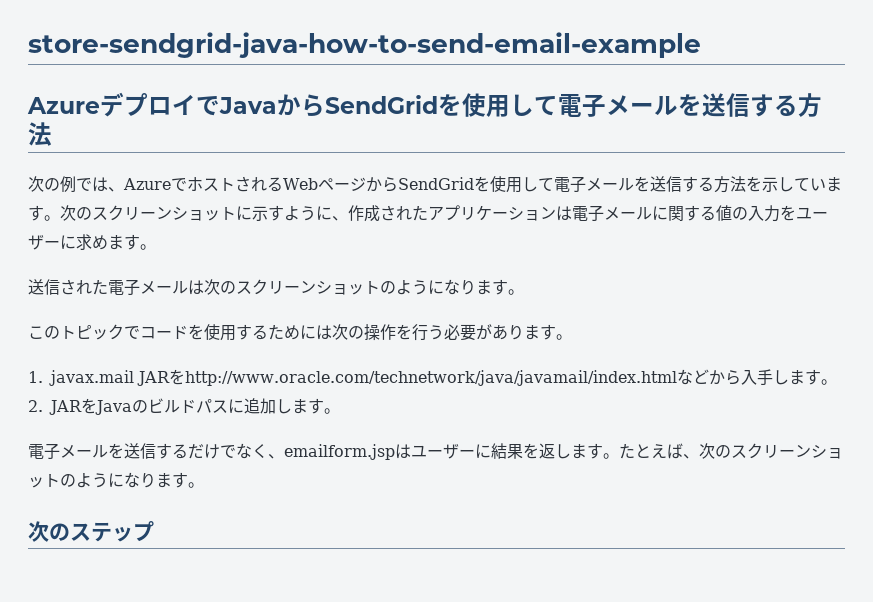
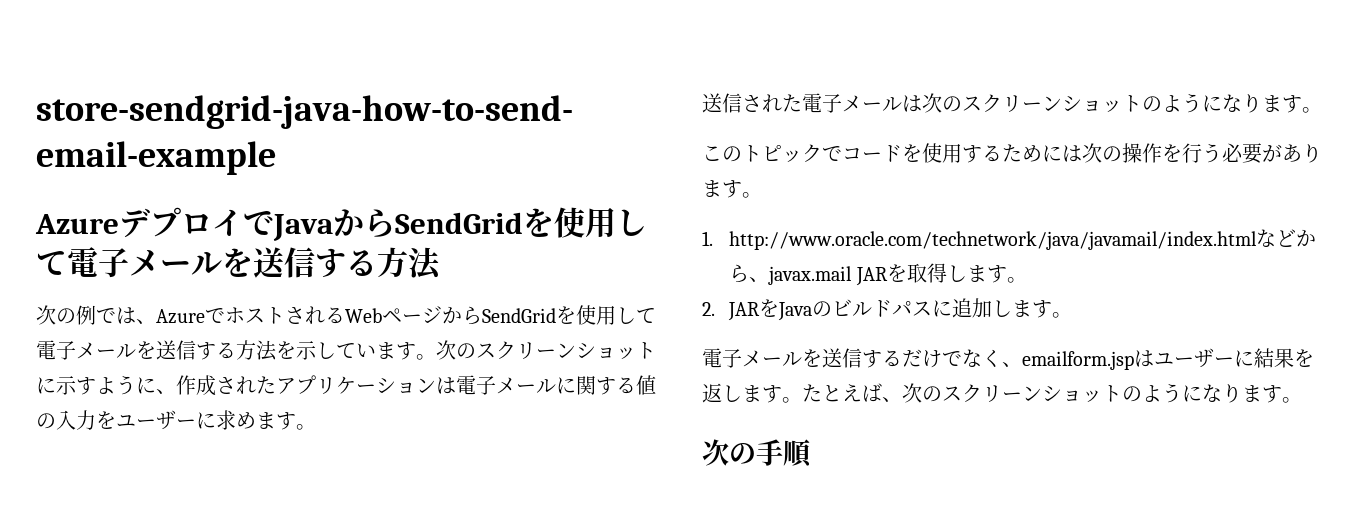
[49,369,185,386] javax.mail JARを -> (713, 238) none
[740,369,773,386] 入手 -> [749,263,947,286] 、javax.mail JARを取得
[70,521,154,542] ステップ -> [756,439,812,467] 手順

